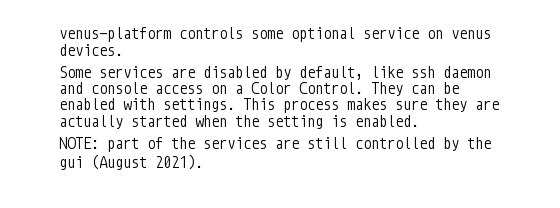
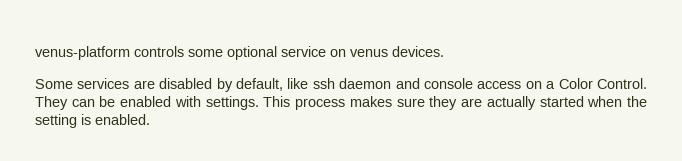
[59,137,491,152] [59,154,203,170] // NOTE: part of the services are still controlled by the gui (August 2021). -> (150, 119) none

